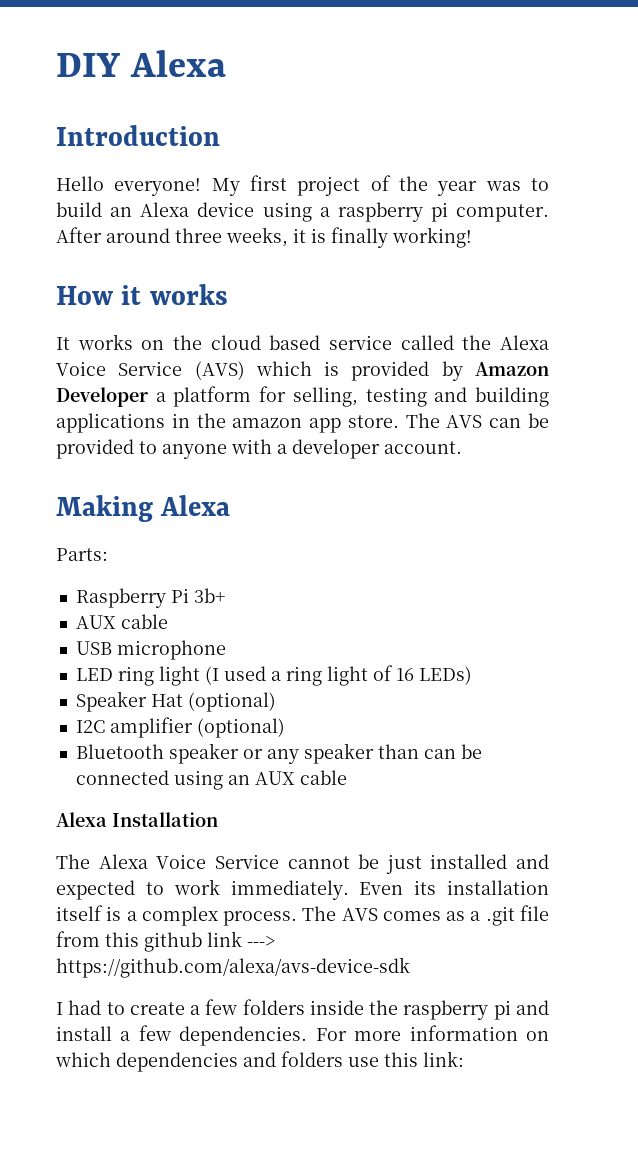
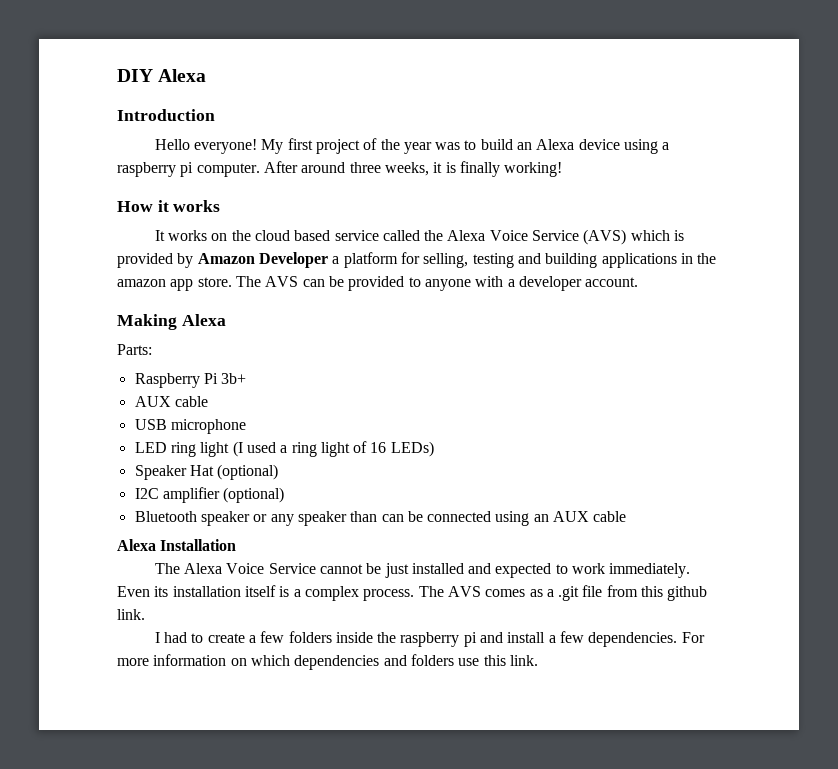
[207,931,275,947] [56,957,410,978] link ---> https://github.com/alexa/avs-device-sdk -> [117,609,145,620] link.
[423,1051,464,1067] link: -> [509,655,538,666] link.

